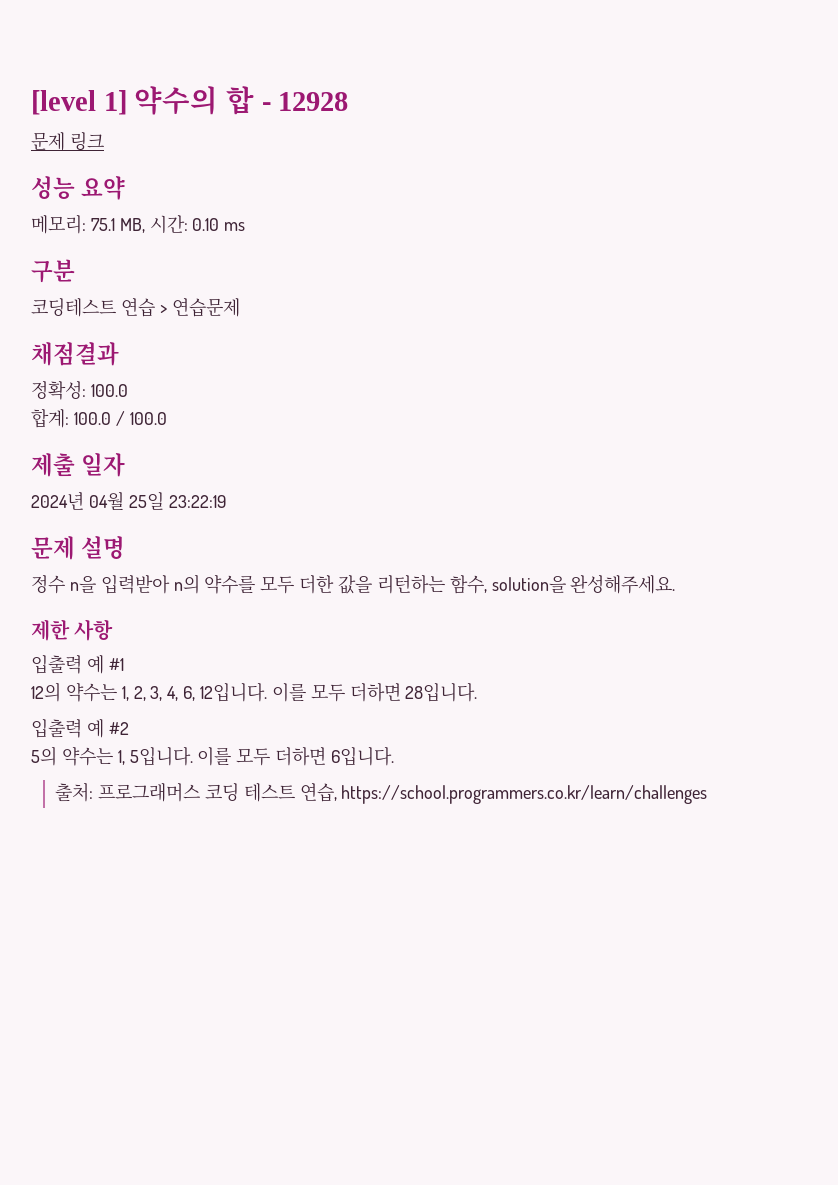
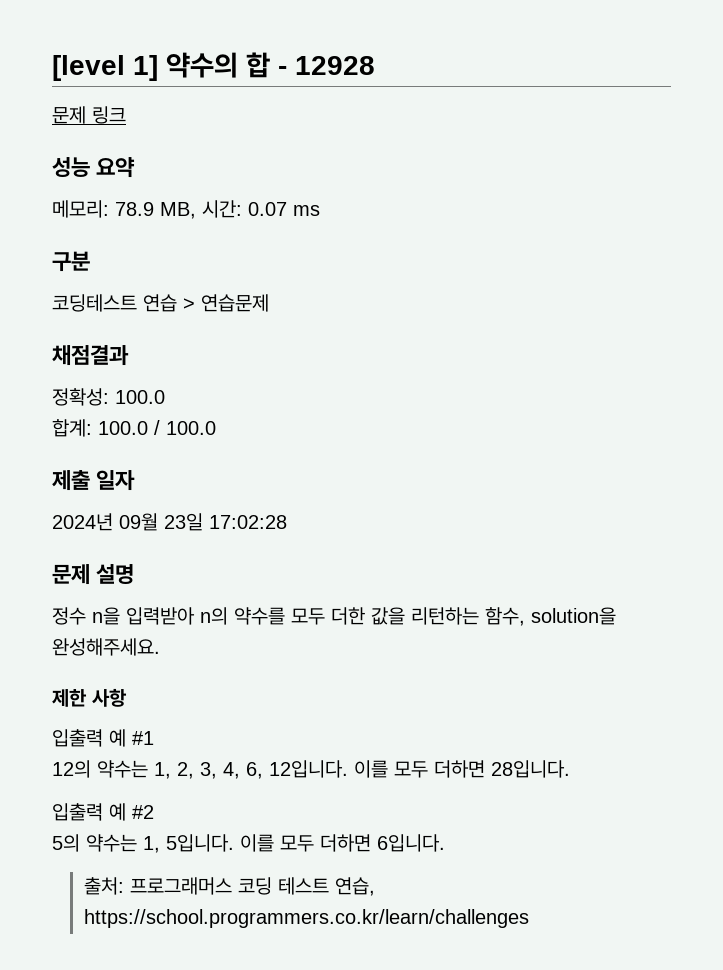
[90,218,115,231] 75.1 -> [115,202,154,216] 78.9
[192,218,220,231] 0.10 -> [248,202,287,216] 0.07
[88,492,226,510] 04월 25일 23:22:19 -> [119,513,287,531] 09월 23일 17:02:28

